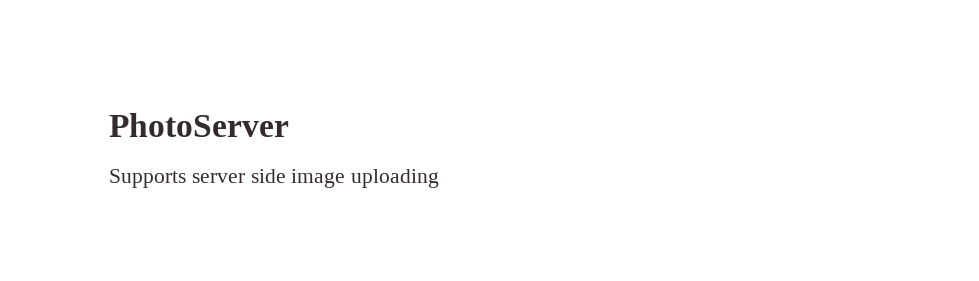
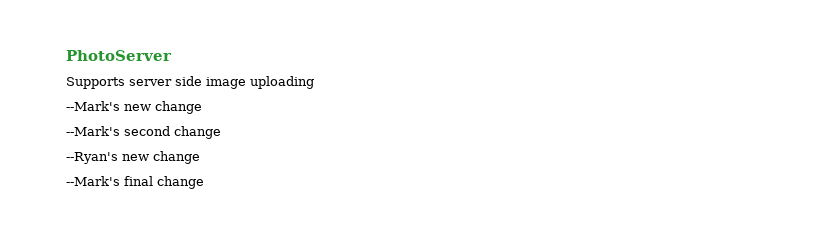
(440, 178) none -> [66,101,202,114] [66,126,221,139] [66,151,200,164] [66,176,204,189] // --Mark's new change // --Mark's second change // --Ryan's new change // --Mark's final change

